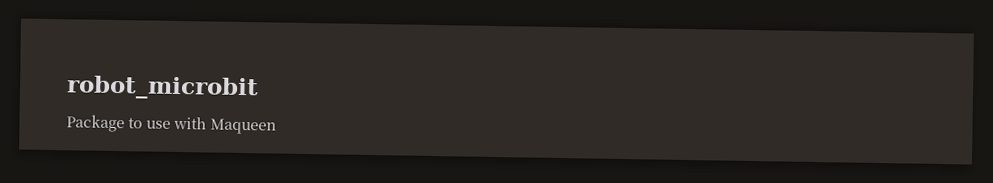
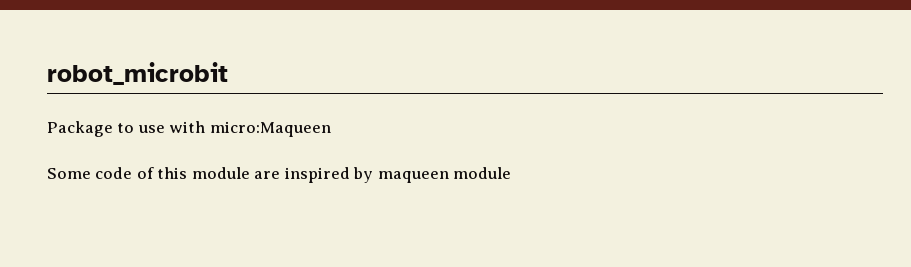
[210,118,277,135] Maqueen -> [209,121,331,137] [47,167,512,183] micro:Maqueen // Some code of this module are inspired by maqueen module

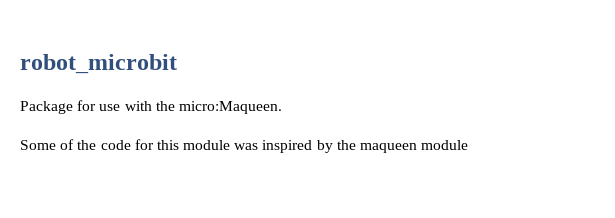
[117,123,135,133] to -> [77,100,97,111] for
[209,121,331,137] micro:Maqueen -> [155,101,282,114] the micro:Maqueen.
[95,167,154,179] code of -> [60,139,154,150] of the code for
[254,171,281,179] are -> [234,143,259,150] was
(374, 175) none -> [336,140,356,150] the

